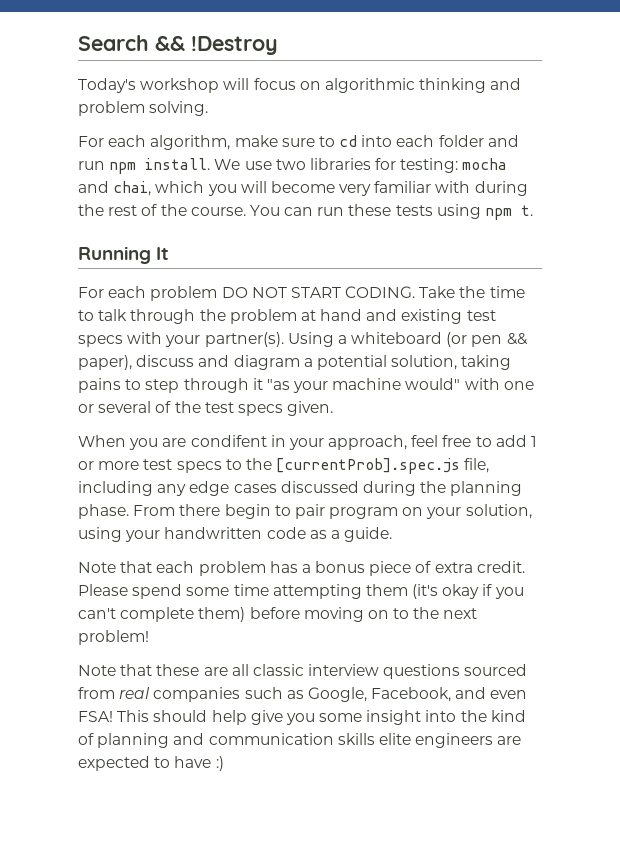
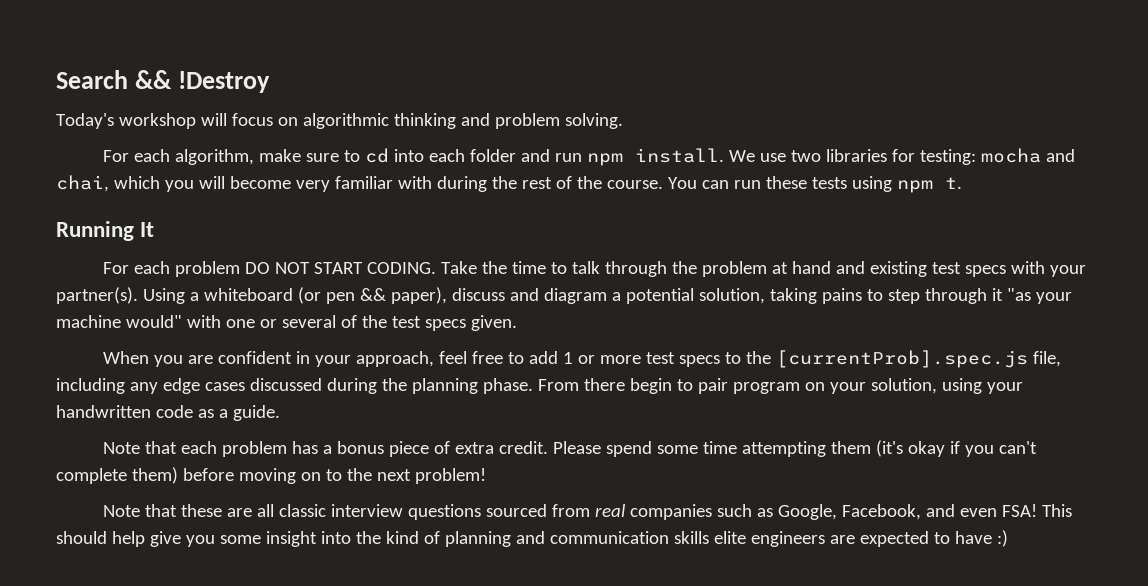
[190,435,267,447] condifent -> [217,351,292,364] confident

